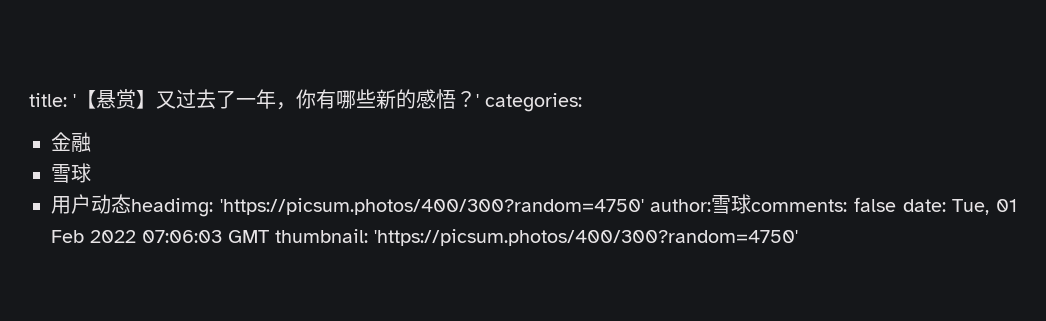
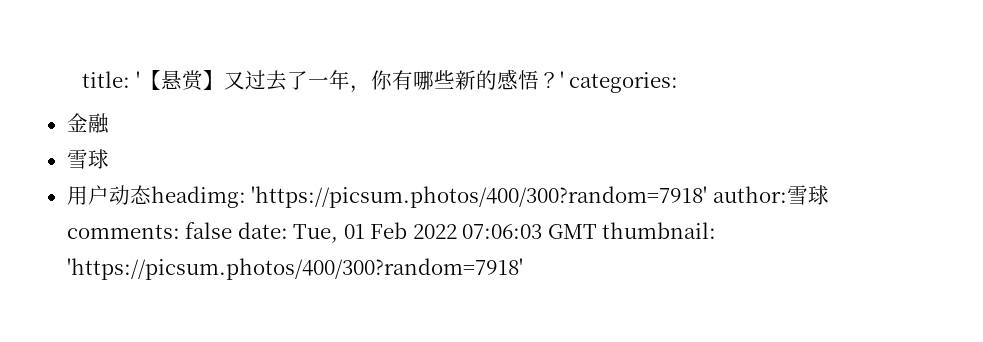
[219,198,644,215] 'https://picsum.photos/400/300?random=4750' -> [251,186,708,208] 'https://picsum.photos/400/300?random=7918'
[374,229,798,246] 'https://picsum.photos/400/300?random=4750' -> [66,258,523,280] 'https://picsum.photos/400/300?random=7918'

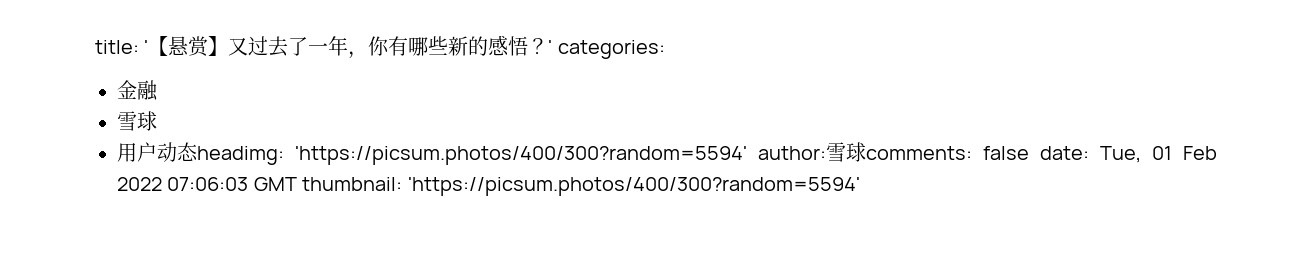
[251,186,708,208] 'https://picsum.photos/400/300?random=7918' -> [295,146,747,165] 'https://picsum.photos/400/300?random=5594'
[66,258,523,280] 'https://picsum.photos/400/300?random=7918' -> [407,177,860,196] 'https://picsum.photos/400/300?random=5594'

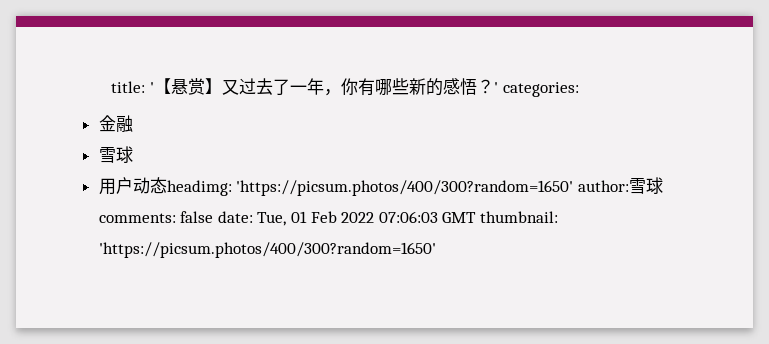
[295,146,747,165] 'https://picsum.photos/400/300?random=5594' -> [236,180,574,196] 'https://picsum.photos/400/300?random=1650'
[407,177,860,196] 'https://picsum.photos/400/300?random=5594' -> [98,242,436,258] 'https://picsum.photos/400/300?random=1650'

